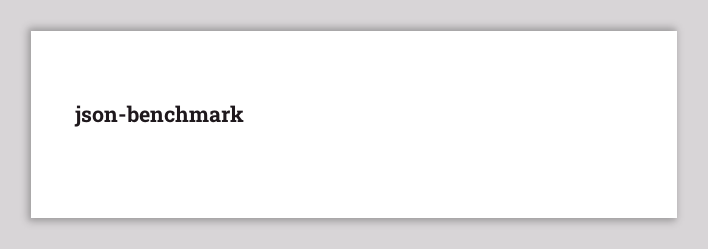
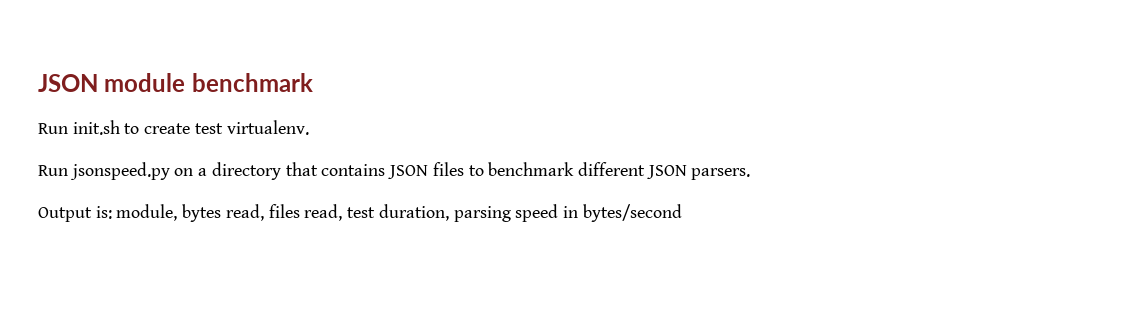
[74,105,244,127] json-benchmark -> [38,73,313,92] [38,120,309,135] [38,162,751,180] [38,204,682,222] JSON module benchmark // Run init.sh to create test virtualenv. // Run jsonspeed.py on a directory that contains JSON files to benchmark different JSON parsers. // Output is: module, bytes read, files read, test duration, parsing speed in bytes/second

